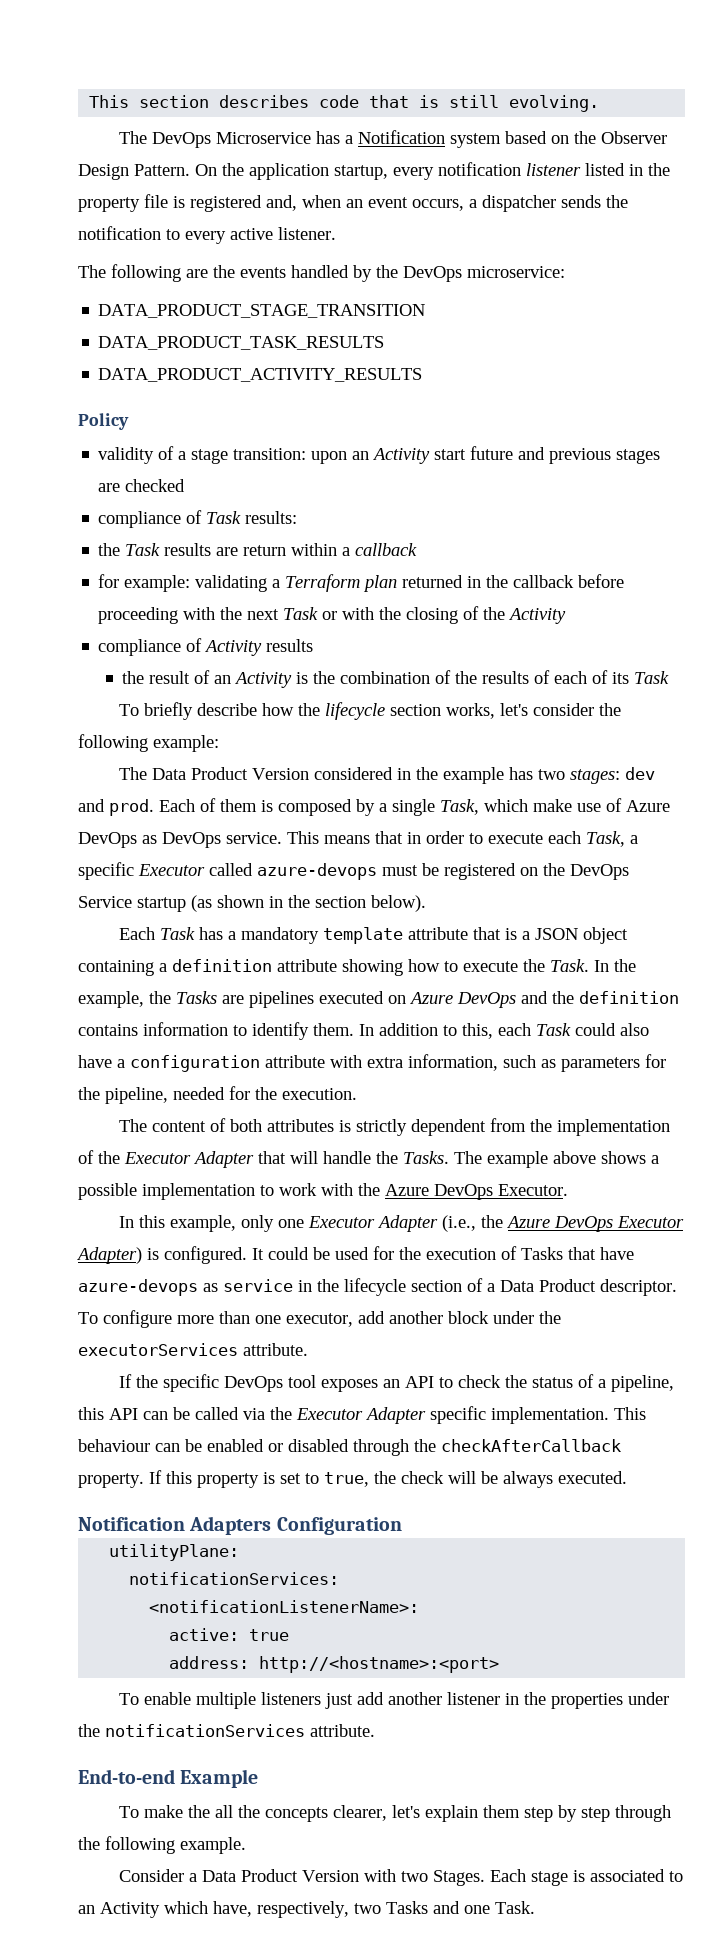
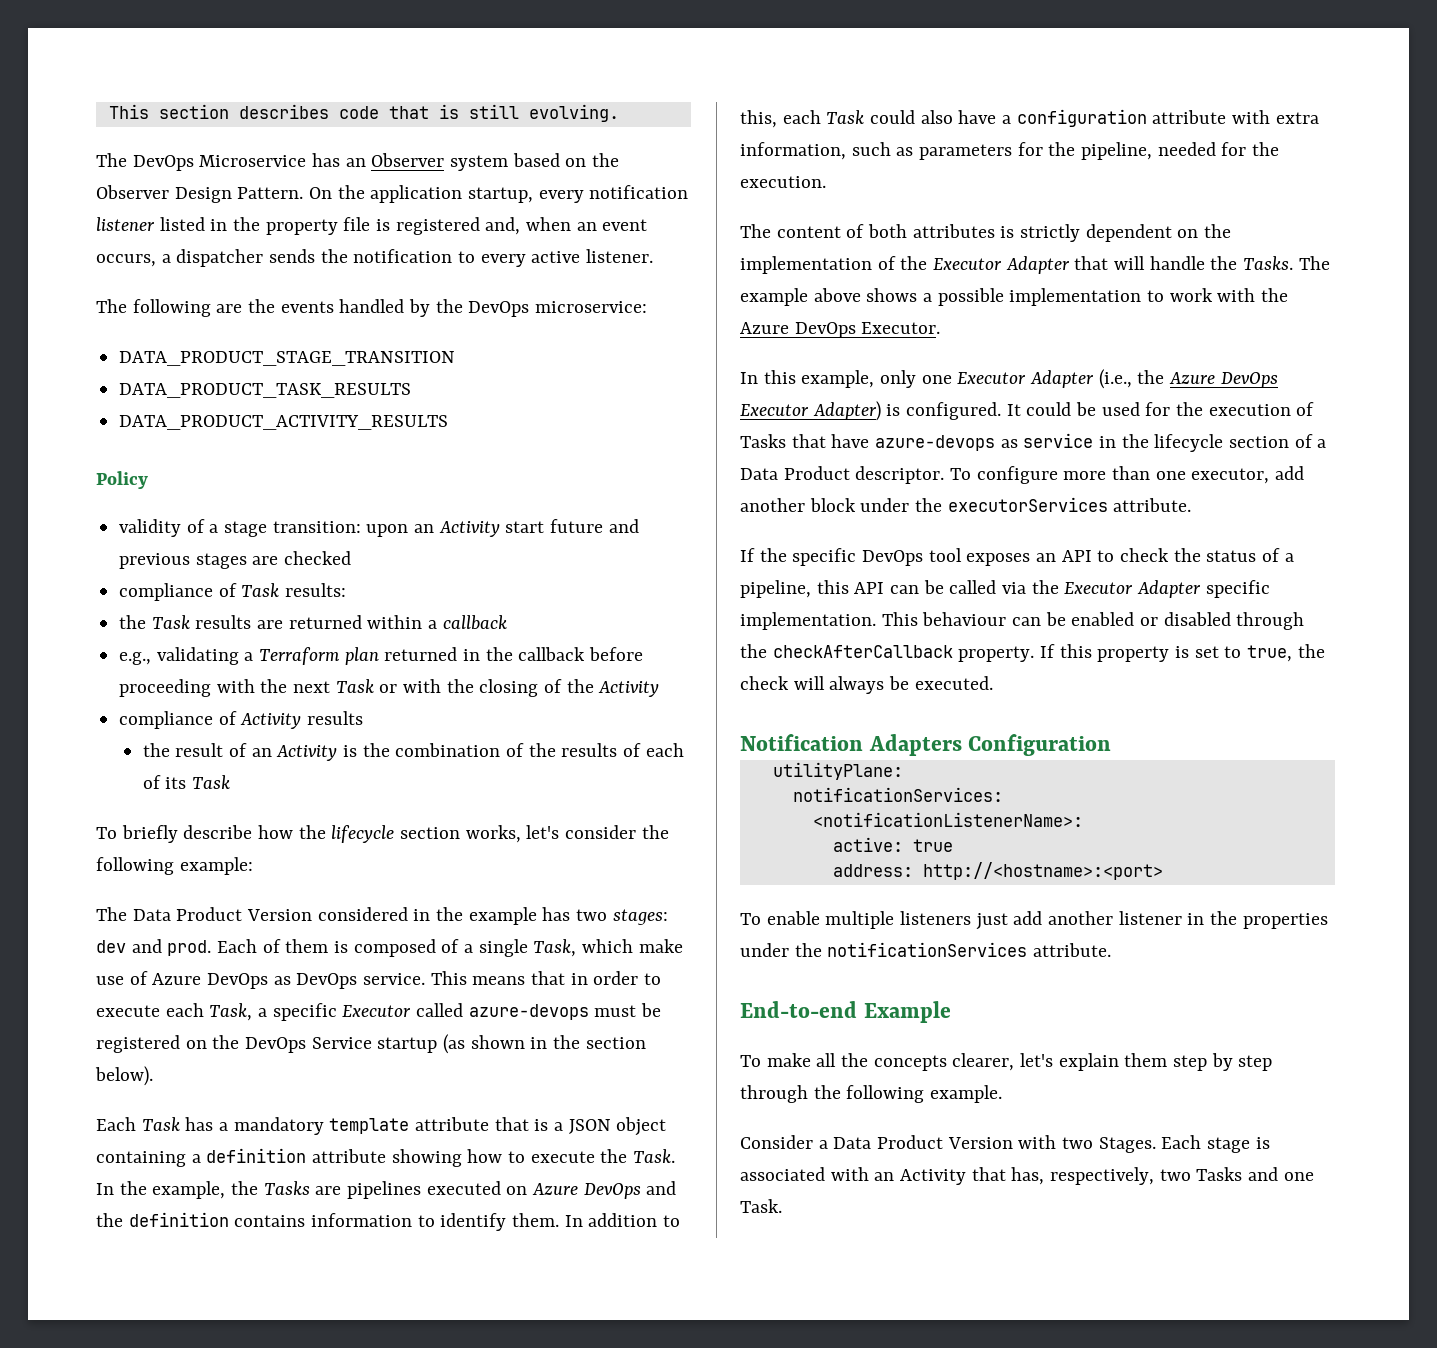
[345,130,446,144] a Notification -> [345,153,445,167] an Observer
[243,545,287,556] return -> [288,615,362,629] returned
[98,574,191,592] for example: -> [119,652,152,665] e.g.,
[356,799,375,816] by -> [441,939,460,953] of
[490,1118,527,1132] from -> [1177,229,1199,238] on
[481,1471,553,1488] be always -> [829,676,910,694] always be
[188,1805,211,1818] the -> (811, 1060) none
[669,1871,684,1882] [78,1901,252,1918] to an Activity which have, -> [830,1167,1045,1185] with an Activity that has,

